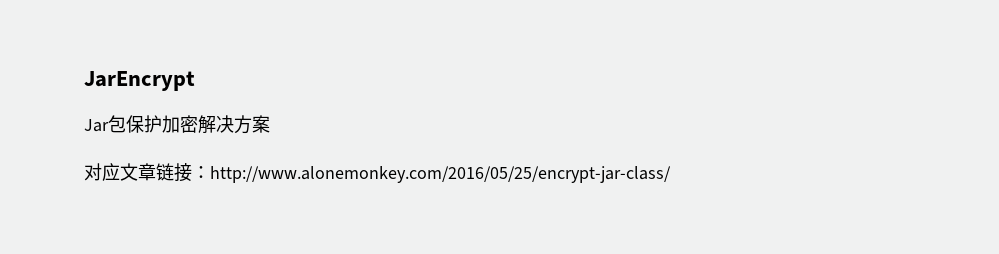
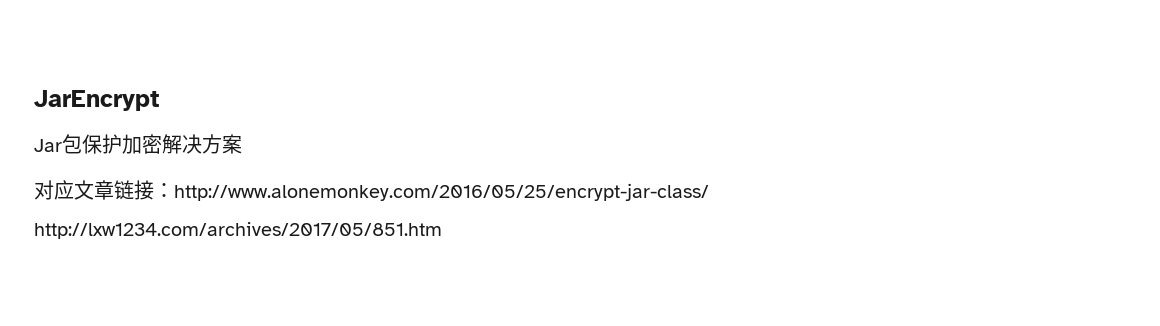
(671, 174) none -> [34,222,442,239] // http://lxw1234.com/archives/2017/05/851.htm

